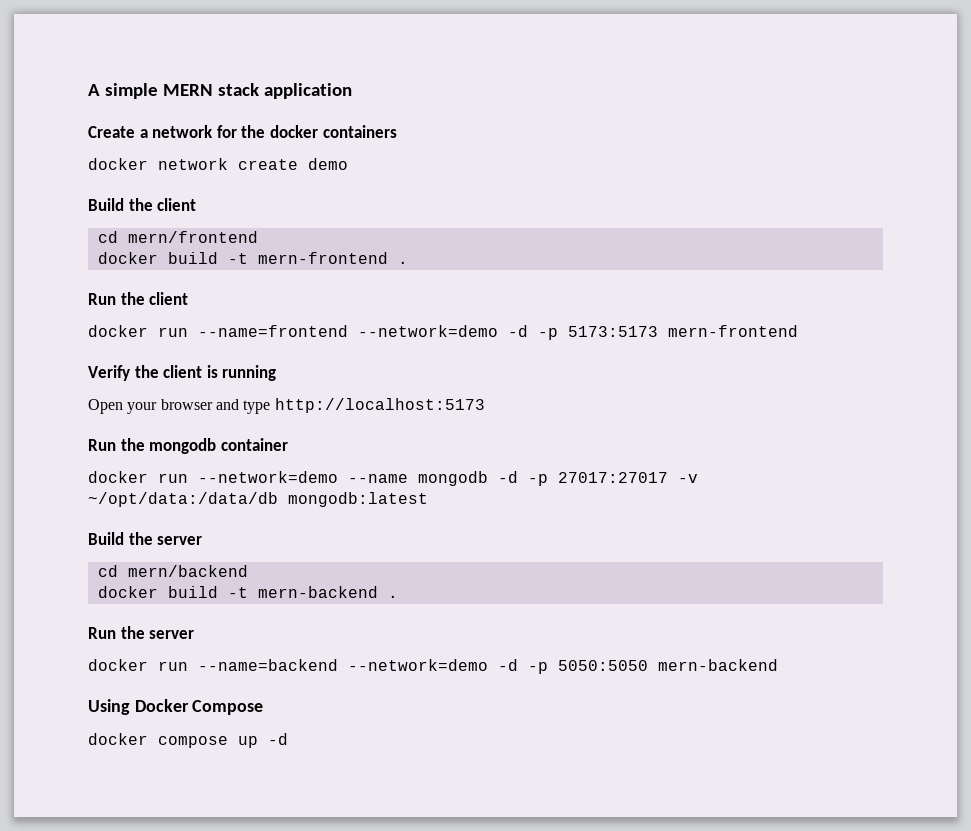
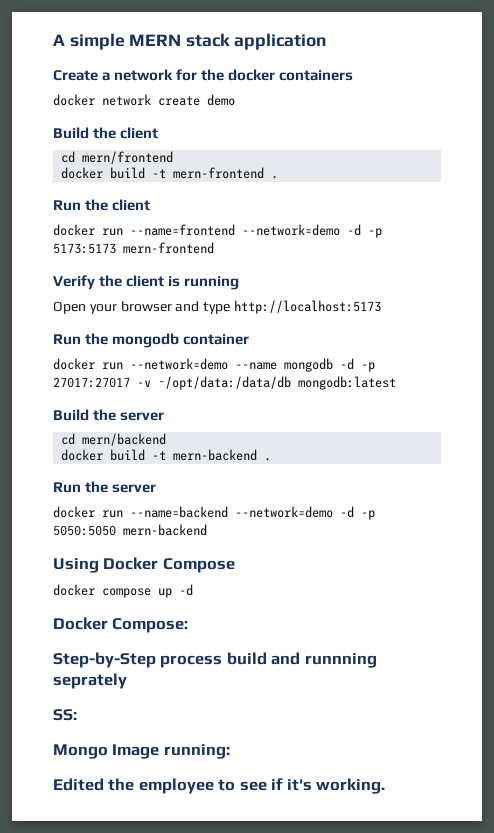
(288, 739) none -> [53,617,189,633] [53,652,377,668] [53,673,127,689] [53,709,77,721] [53,744,230,759] [53,778,386,794] // Docker Compose: // Step-by-Step process build and runnning seprately // SS: // Mongo Image running: // Edited the employee to see if it's working.

